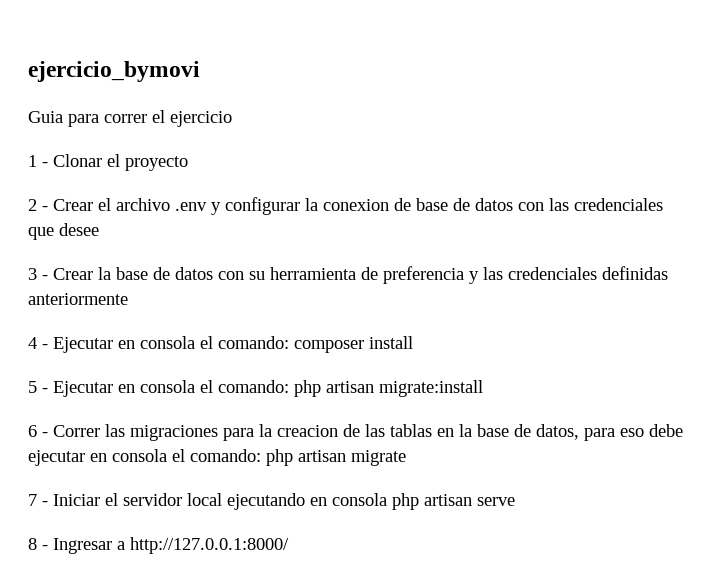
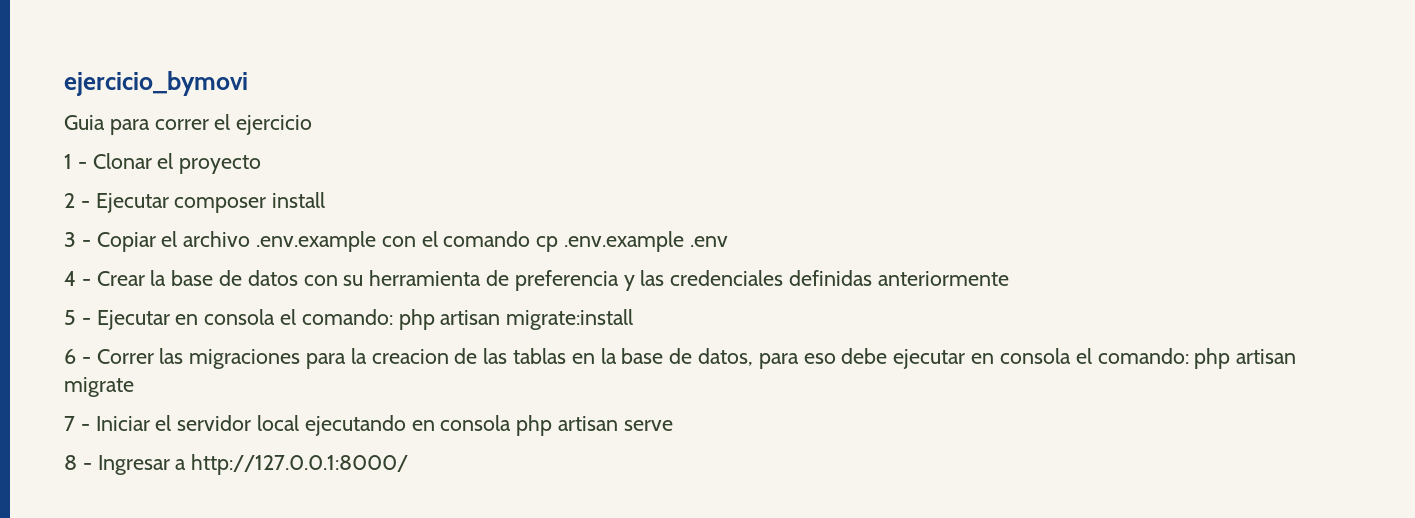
[53,197,663,215] [28,223,99,240] [28,268,37,280] Crear el archivo .env y configurar la conexion de base de datos con las credenciales que desee // 3 -> [95,192,326,213] [64,231,728,252] [64,271,76,286] Ejecutar composer install // 3 - Copiar el archivo .env.example con el comando cp .env.example .env // 4
[28,336,413,353] // 4 - Ejecutar en consola el comando: composer install -> (1009, 278) none

